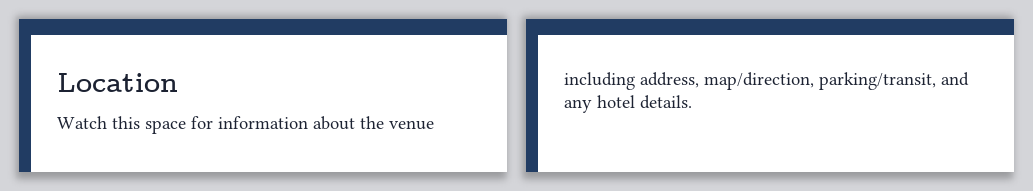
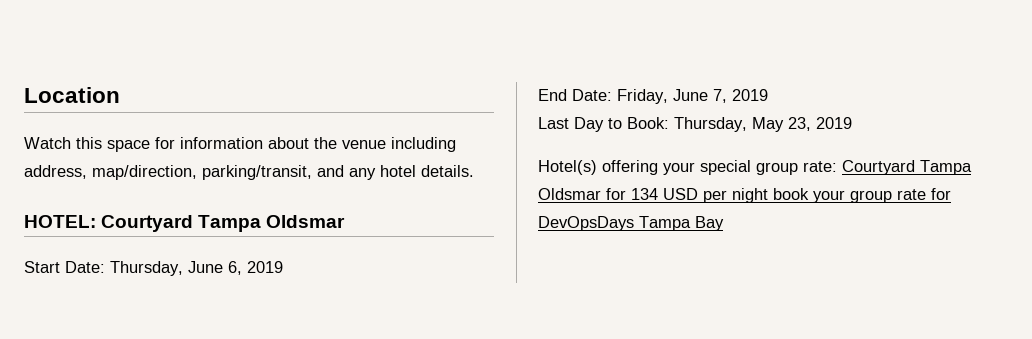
(692, 102) none -> [24,215,346,232] [24,261,283,276] [538,89,768,104] [538,117,852,132] [538,160,972,175] [538,188,951,203] [538,216,724,231] // HOTEL: Courtyard Tampa Oldsmar // Start Date: Thursday, June 6, 2019 // End Date: Friday, June 7, 2019 // Last Day to Book: Thursday, May 23, 2019 // Hotel(s) offering your special group rate: Courtyard Tampa Oldsmar for 134 USD per night book your group rate for DevOpsDays Tampa Bay

